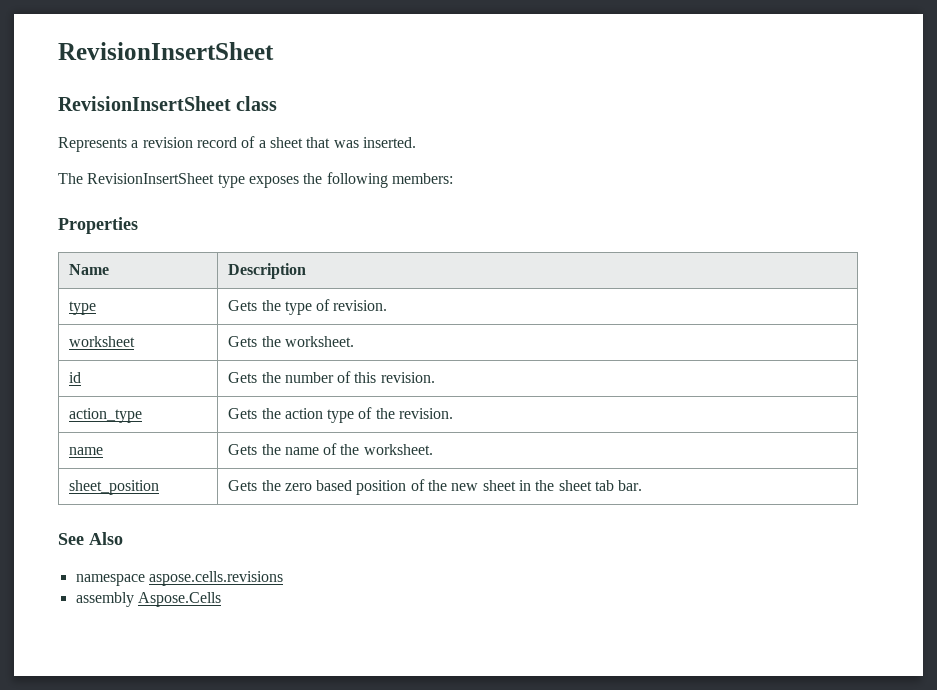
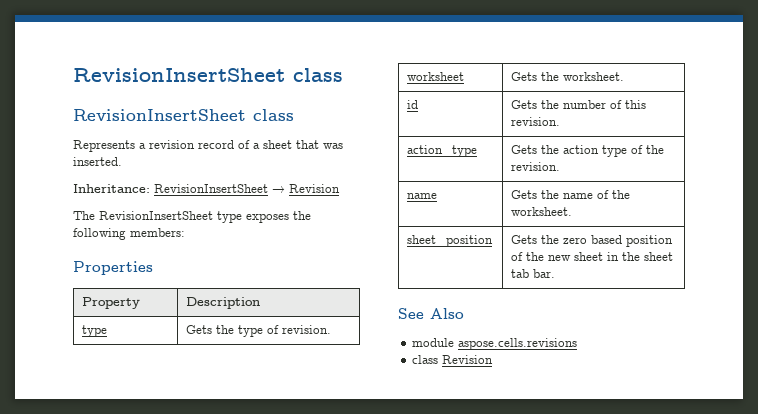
[58,42,274,60] RevisionInsertSheet -> [73,68,343,82] RevisionInsertSheet class
(416, 142) none -> [73,184,340,193] // Inheritance: RevisionInsertSheet → Revision
[69,264,110,275] Name -> [82,297,141,309] Property
[75,574,145,586] namespace -> [412,338,455,347] module
[75,592,221,607] assembly Aspose.Cells -> [412,355,494,364] class Revision

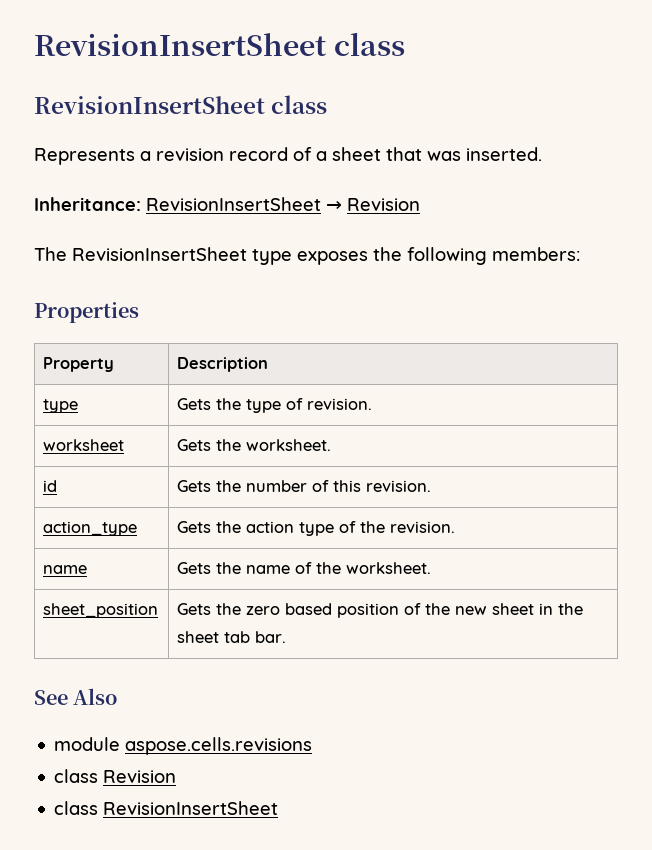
(494, 359) none -> [54,801,279,815] // class RevisionInsertSheet

